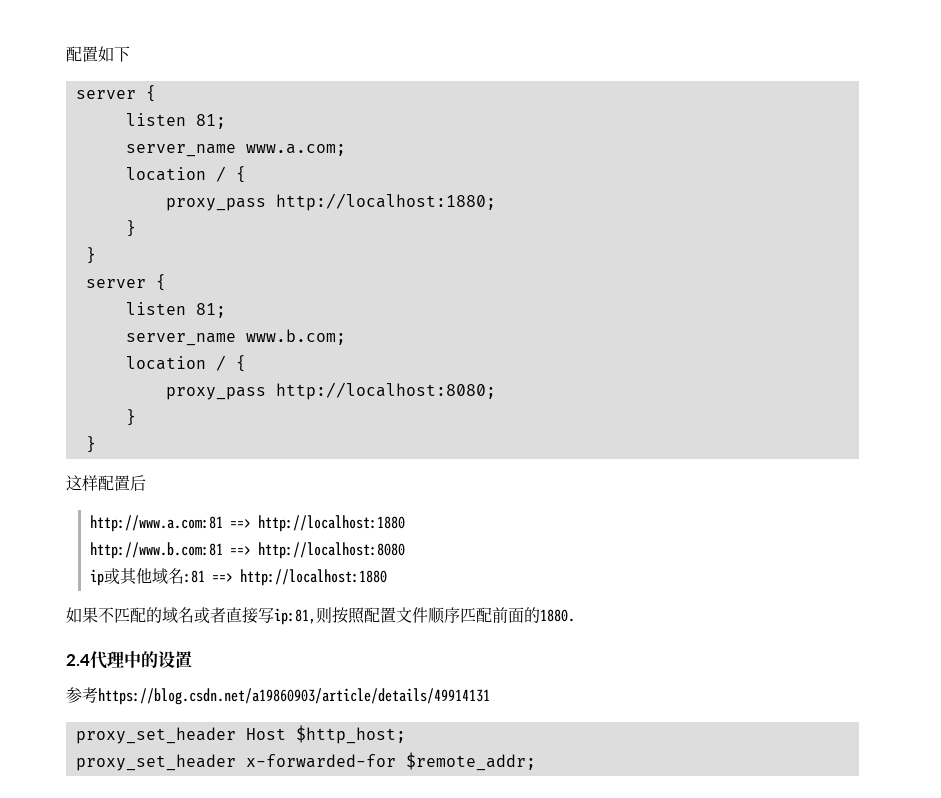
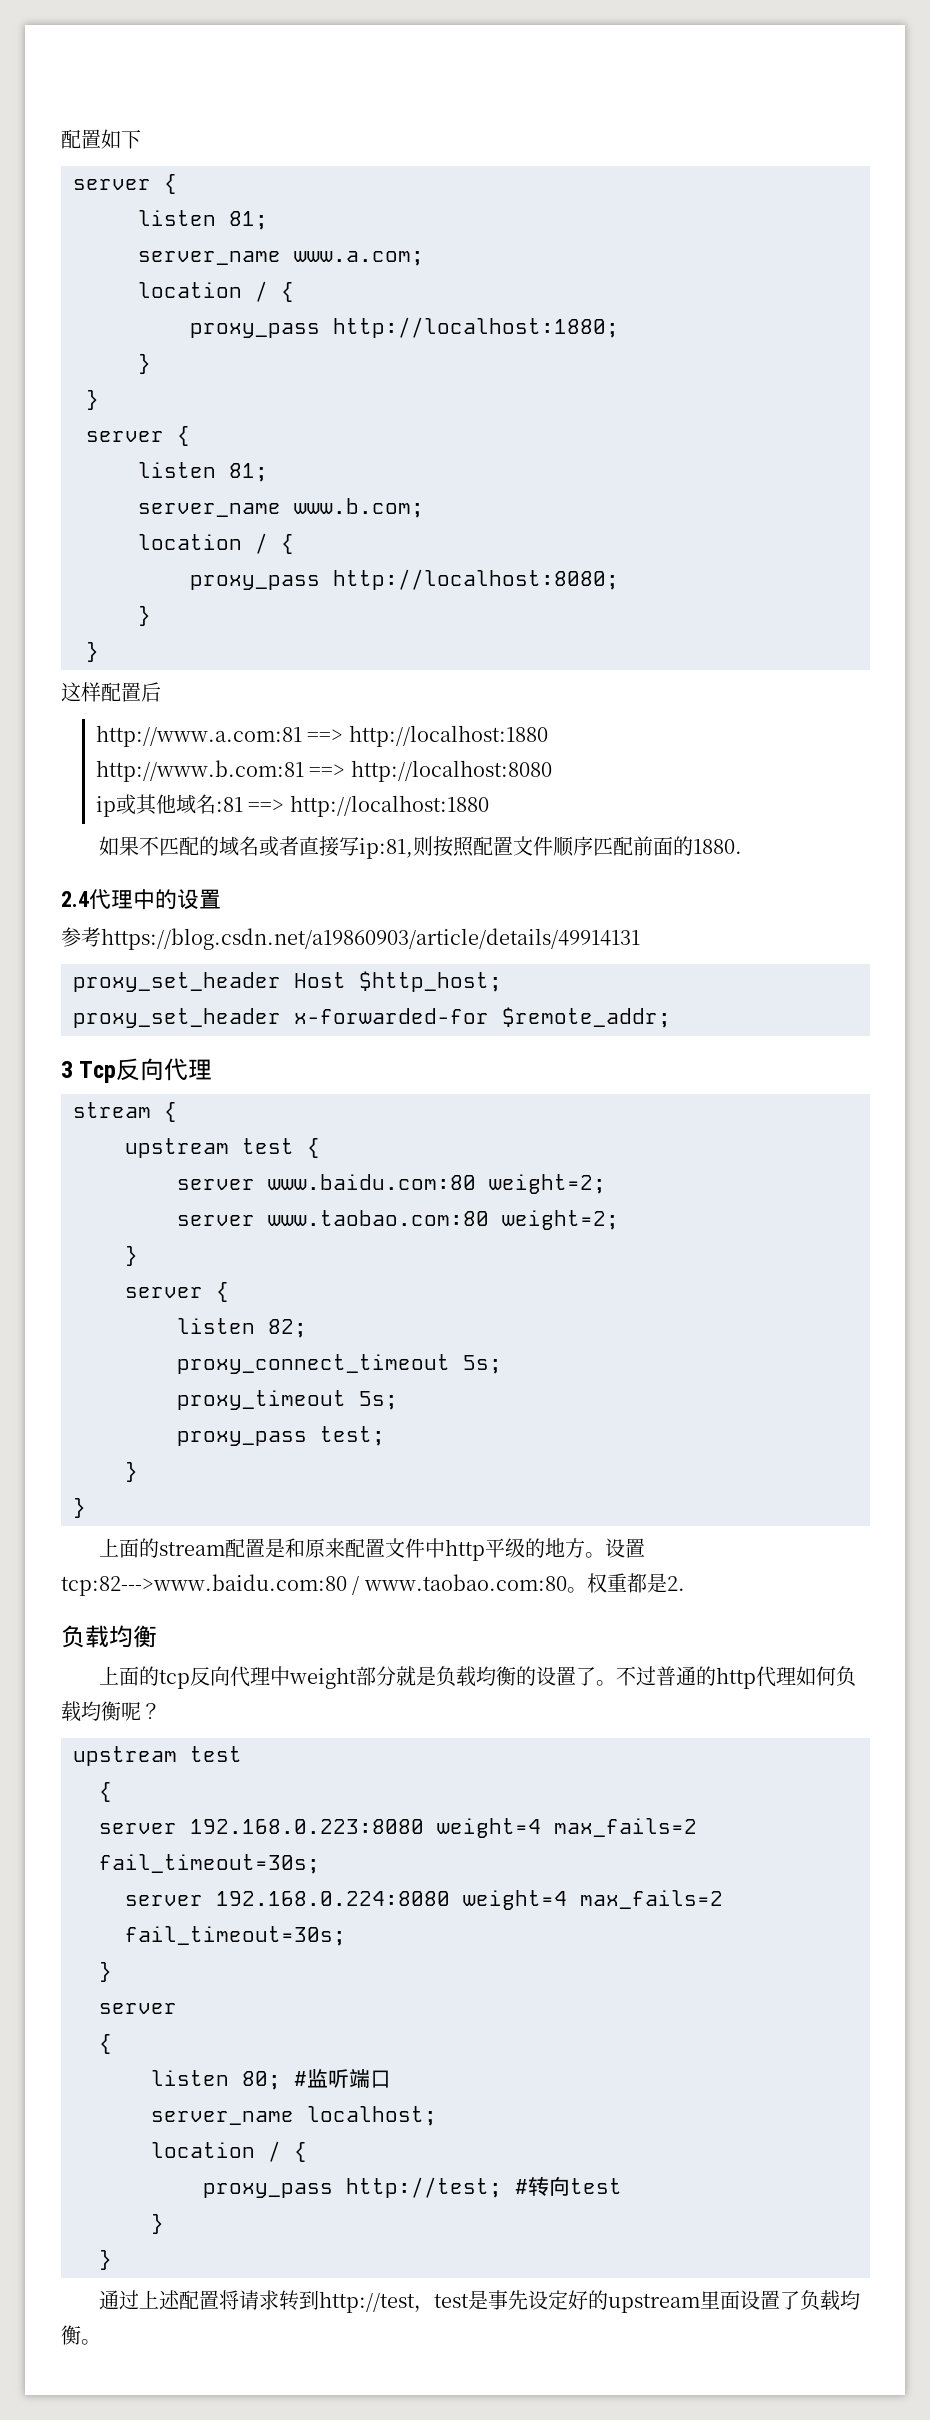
(536, 761) none -> [61,1058,213,1083] [73,1102,177,1122] [125,1138,320,1158] [177,1174,606,1194] [177,1210,619,1230] [125,1246,138,1266] [125,1282,229,1302] [177,1318,307,1338] [177,1354,502,1374] [177,1390,398,1410] [177,1426,385,1446] [125,1462,138,1482] [73,1498,86,1518] [99,1538,646,1561] [61,1573,685,1596] [61,1625,157,1648] [99,1666,857,1689] [61,1701,161,1722] [73,1746,242,1766] [99,1782,112,1802] [99,1818,697,1838] [99,1854,320,1874] [125,1890,723,1910] [125,1926,346,1946] [99,1962,112,1982] [99,2003,177,2014] [99,2034,112,2054] [151,2069,391,2090] [151,2106,437,2126] [151,2141,307,2162] [203,2176,622,2198] [151,2214,164,2234] [99,2250,112,2270] [99,2290,861,2313] [61,2325,101,2345] // 3 Tcp反向代理 // stream { // upstream test { // server www.baidu.com:80 weight=2; // server www.taobao.com:80 weight=2; // } // server { // listen 82; // proxy_connect_timeout 5s; // proxy_timeout 5s; // proxy_pass test; // } // } // 上面的stream配置是和原来配置文件中http平级的地方。设置tcp:82--->www.baidu.com:80 / www.taobao.com:80。权重都是2. // 负载均衡 // 上面的tcp反向代理中weight部分就是负载均衡的设置了。不过普通的http代理如何负载均衡呢？ // upstream test // { // server 192.168.0.223:8080 weight=4 max_fails=2 fail_timeout=30s; // server 192.168.0.224:8080 weight=4 max_fails=2 fail_timeout=30s; // } // server // { // listen 80; #监听端口 // server_name localhost; // location / { // proxy_pass http://test; #转向test // } // } // 通过上述配置将请求转到http://test，test是事先设定好的upstream里面设置了负载均衡。

